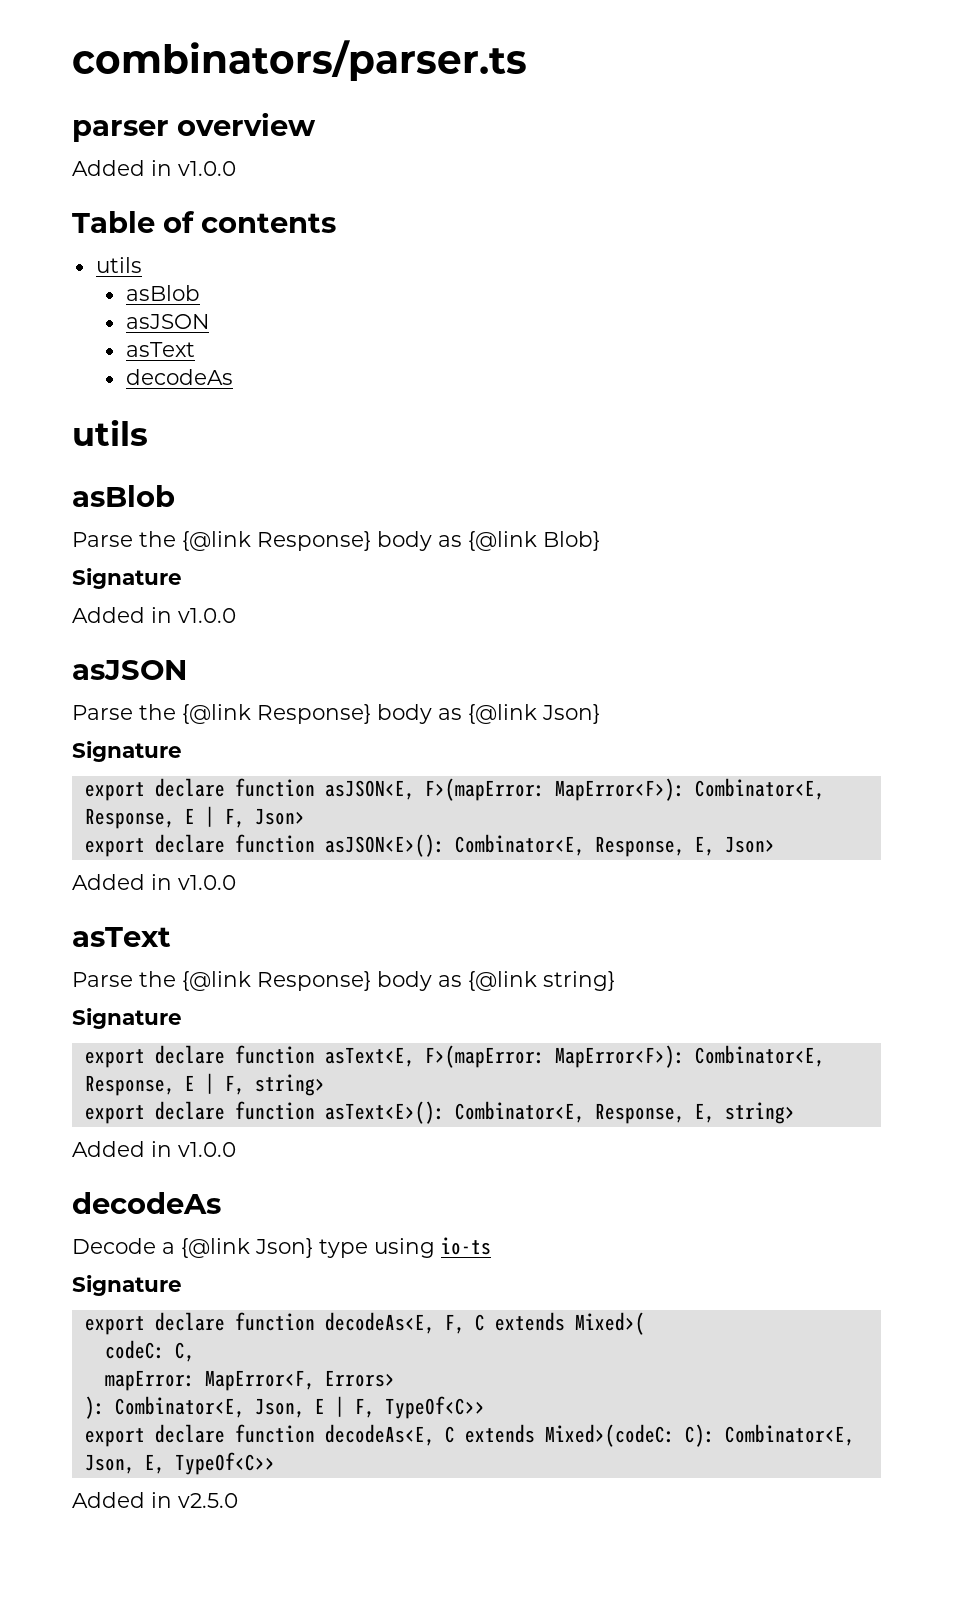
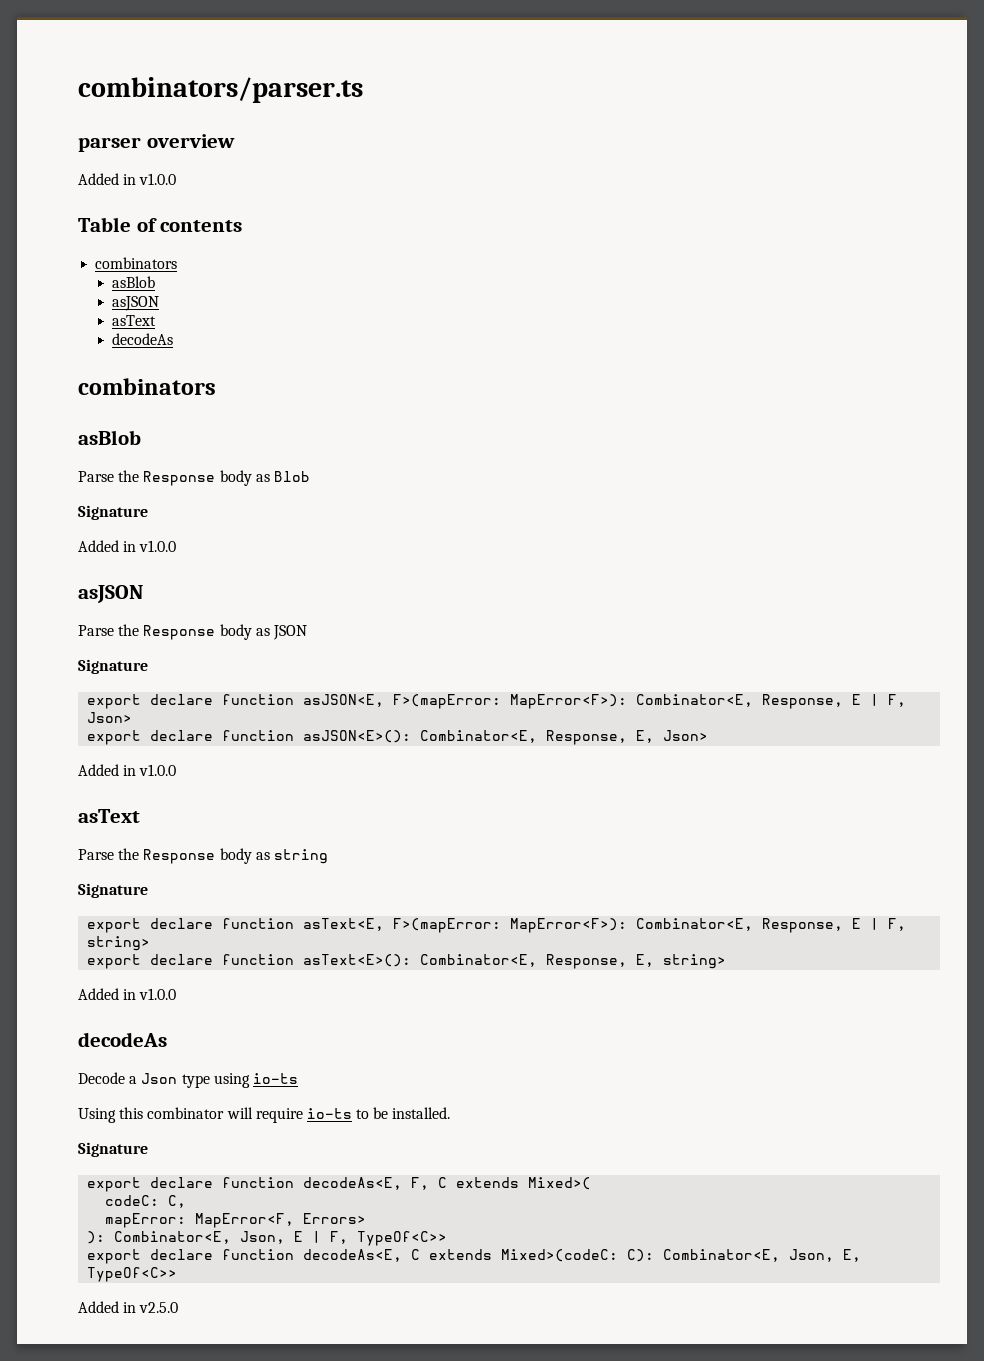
[95,257,142,273] utils -> [95,257,178,269] combinators
[72,420,148,446] utils -> [78,378,216,395] combinators
[182,531,600,551] {@link Response} body as {@link Blob} -> [143,470,310,486] Response body as Blob
[182,704,600,724] {@link Response} body as {@link Json} -> [143,624,307,640] Response body as JSON
[182,971,615,991] {@link Response} body as {@link string} -> [143,848,328,864] Response body as string
[181,1238,313,1258] {@link Json} -> [141,1073,178,1084] Json
(491, 1246) none -> [78,1107,451,1123] // Using this combinator will require io-ts to be installed.

